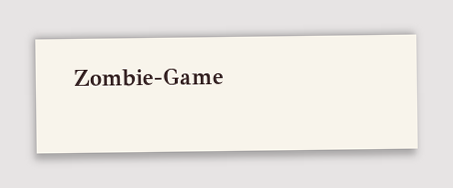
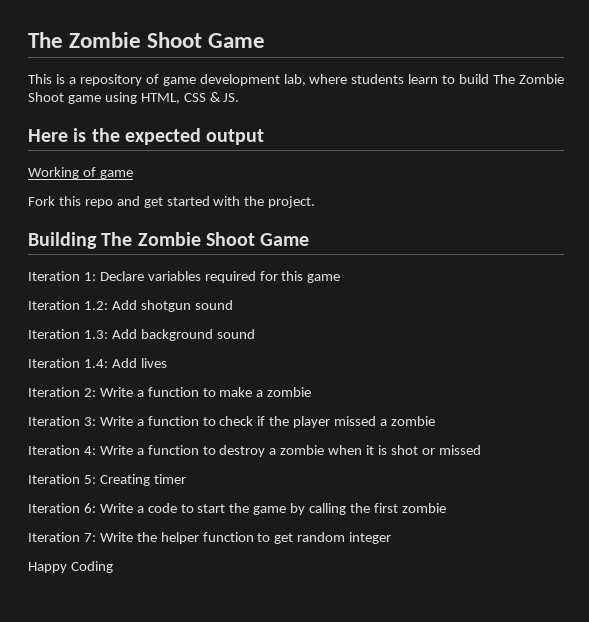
[73,67,224,87] Zombie-Game -> [28,32,266,48] [28,74,565,86] [28,92,240,104] [28,128,265,145] [28,167,133,179] [28,196,316,208] [28,232,310,249] [28,271,341,283] [28,300,233,312] [28,329,255,341] [28,358,167,368] [28,387,312,397] [28,416,435,428] [28,445,481,457] [28,474,186,486] [28,503,446,515] [28,532,392,544] [28,561,113,573] The Zombie Shoot Game // This is a repository of game development lab, where students learn to build The Zombie Shoot game using HTML, CSS & JS. // Here is the expected output // Working of game // Fork this repo and get started with the project. // Building The Zombie Shoot Game // Iteration 1: Declare variables required for this game // Iteration 1.2: Add shotgun sound // Iteration 1.3: Add background sound // Iteration 1.4: Add lives // Iteration 2: Write a function to make a zombie // Iteration 3: Write a function to check if the player missed a zombie // Iteration 4: Write a function to destroy a zombie when it is shot or missed // Iteration 5: Creating timer // Iteration 6: Write a code to start the game by calling the first zombie // Iteration 7: Write the helper function to get random integer // Happy Coding

